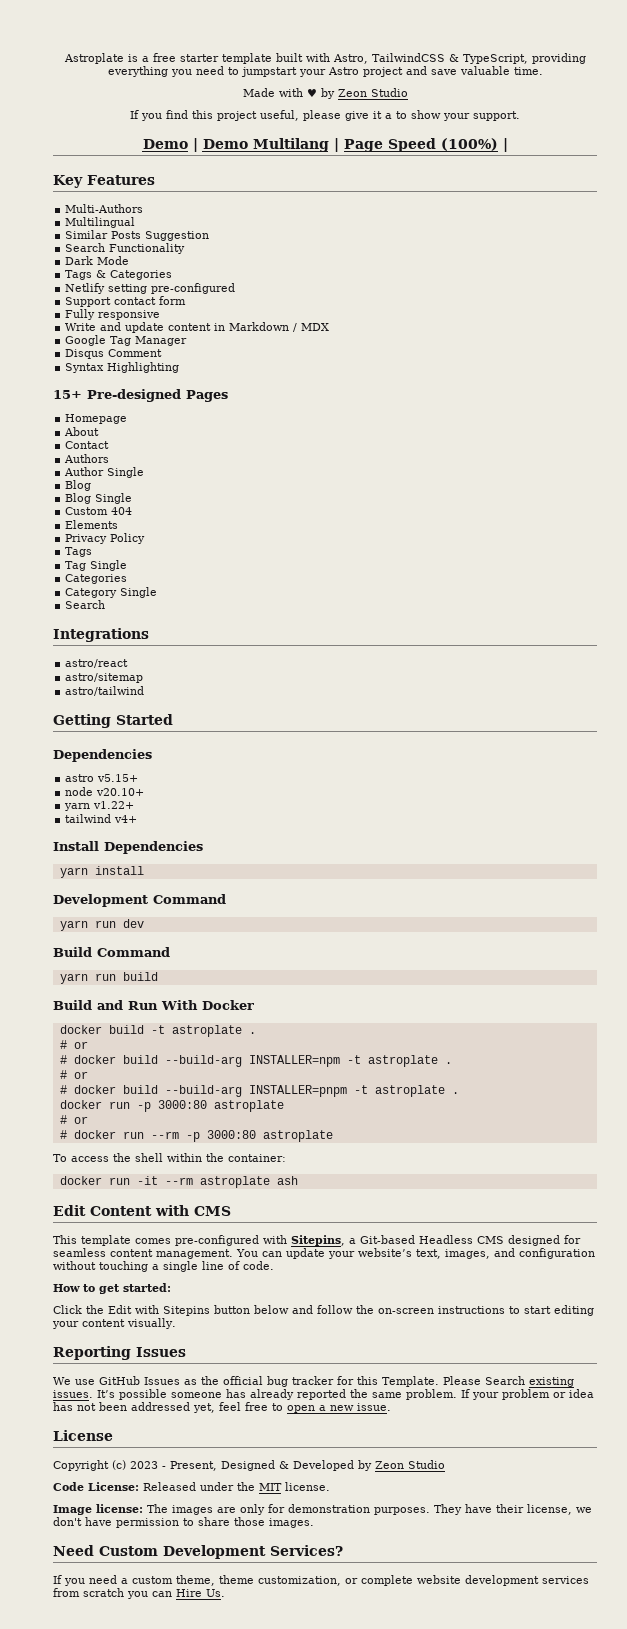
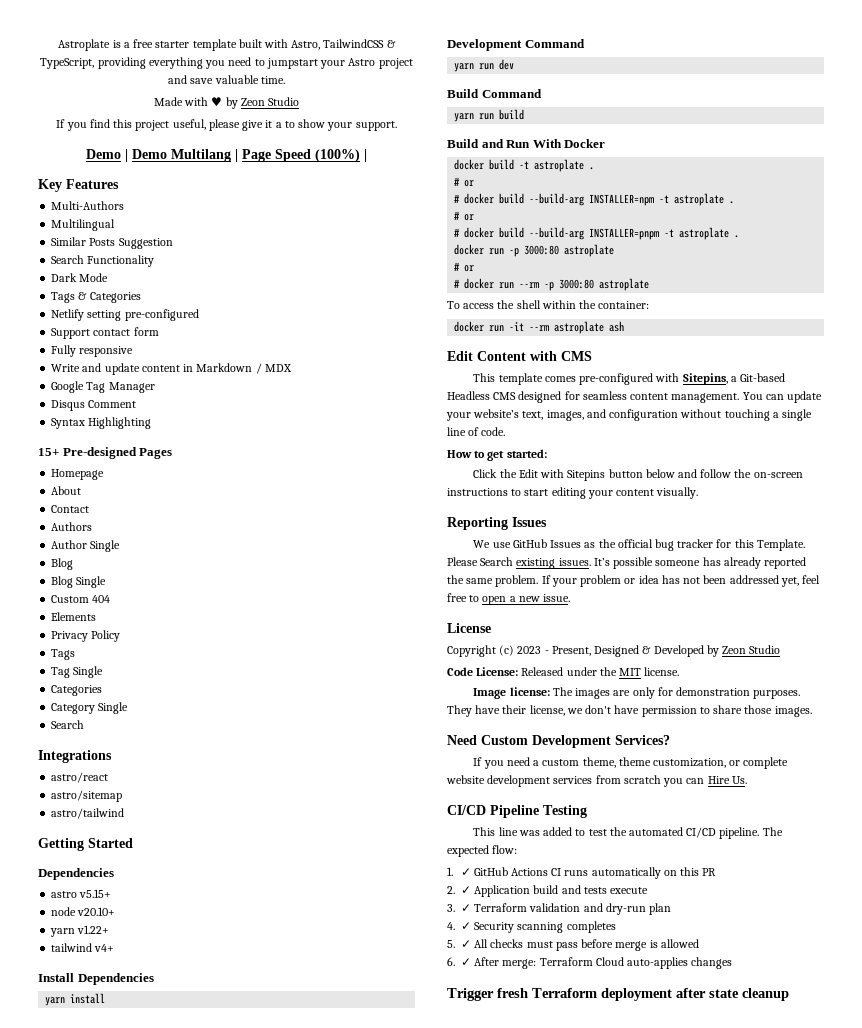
(225, 1593) none -> [447,805,587,818] [473,827,783,839] [447,845,518,857] [447,867,717,879] [447,885,649,897] [447,903,672,915] [447,921,616,933] [447,939,699,951] [447,957,733,969] [447,988,789,1001] // CI/CD Pipeline Testing // This line was added to test the automated CI/CD pipeline. The expected flow: // 1. ✓ GitHub Actions CI runs automatically on this PR // 2. ✓ Application build and tests execute // 3. ✓ Terraform validation and dry-run plan // 4. ✓ Security scanning completes // 5. ✓ All checks must pass before merge is allowed // 6. ✓ After merge: Terraform Cloud auto-applies changes // Trigger fresh Terraform deployment after state cleanup

